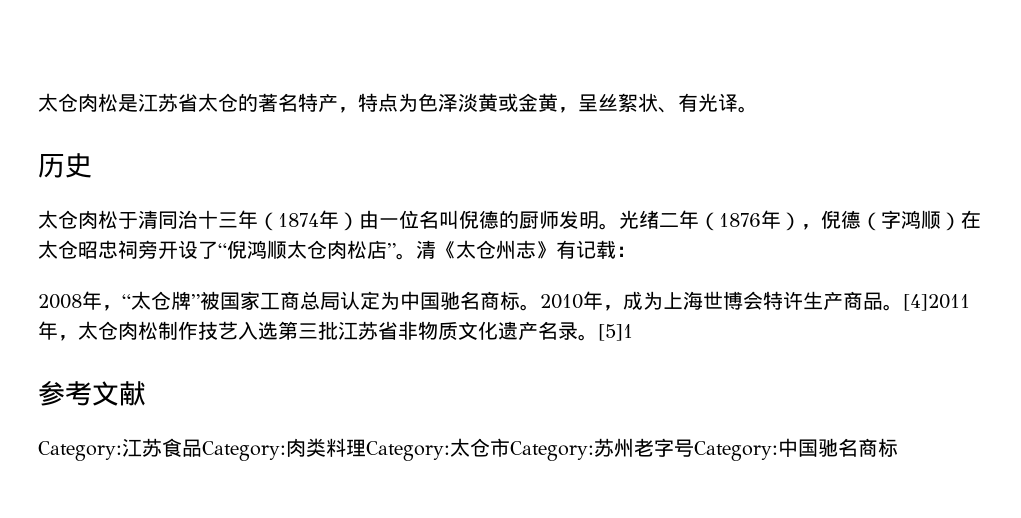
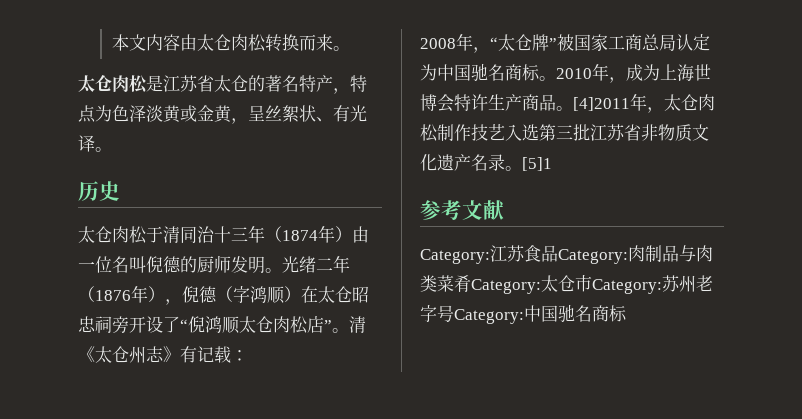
(38, 102) none -> [111,34,350,52] 本文内容由太仓肉松转换而来。 //
[306,438,366,457] 类料理 -> [645,245,713,262] [420,275,471,292] 制品与肉类菜肴

